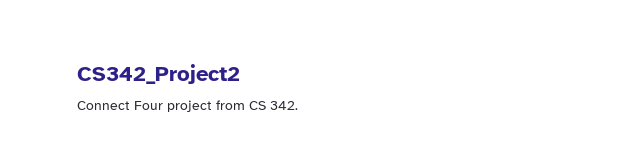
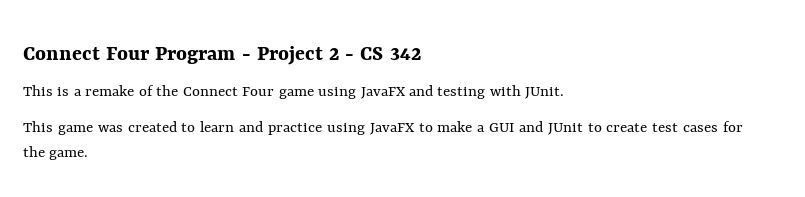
[77,64,240,84] [77,100,298,112] CS342_Project2 // Connect Four project from CS 342. -> [23,46,421,65] [23,85,565,99] [23,121,744,135] [23,146,89,160] Connect Four Program - Project 2 - CS 342 // This is a remake of the Connect Four game using JavaFX and testing with JUnit. // This game was created to learn and practice using JavaFX to make a GUI and JUnit to create test cases for the game.

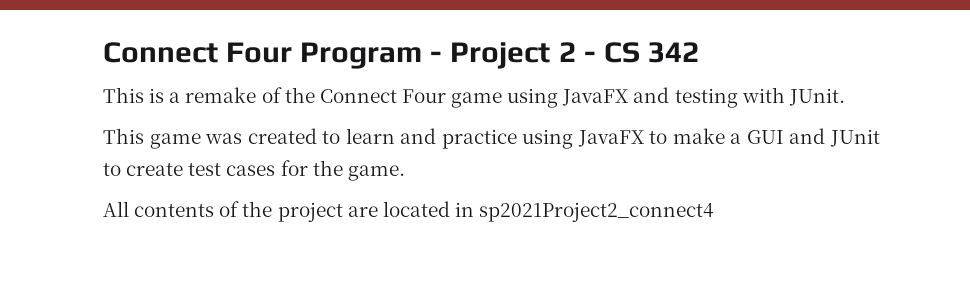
(89, 155) none -> [103,201,715,222] // All contents of the project are located in sp2021Project2_connect4

